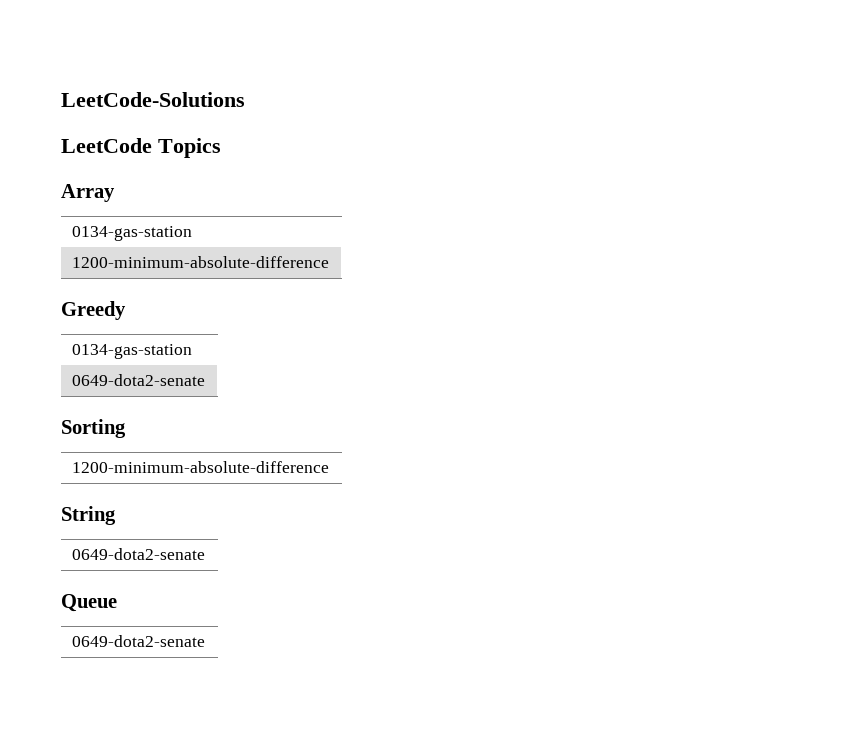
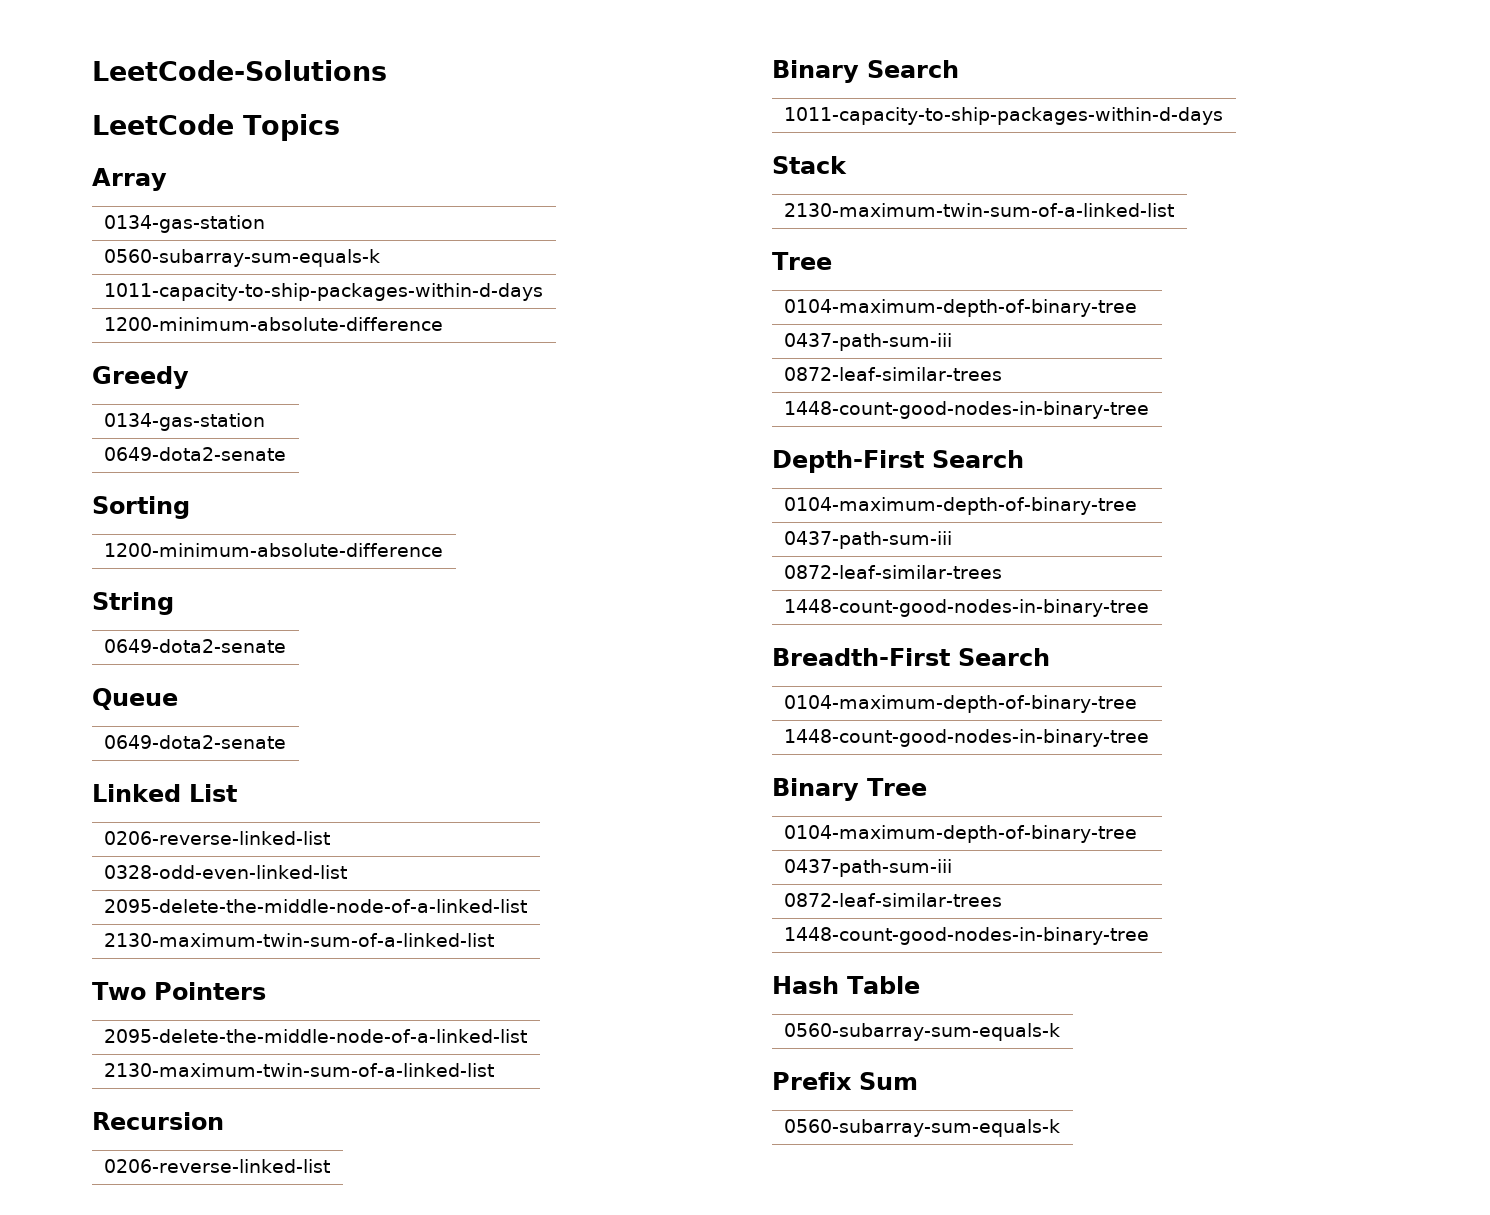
(193, 233) none -> [103,249,380,267] [103,283,543,301] // 0560-subarray-sum-equals-k // 1011-capacity-to-ship-packages-within-d-days
(206, 641) none -> [92,784,237,802] [103,831,330,845] [103,865,347,879] [103,899,527,913] [103,933,494,947] [92,982,266,1000] [103,1029,527,1043] [103,1063,494,1077] [92,1112,224,1130] [103,1159,330,1173] [772,60,959,83] [783,107,1223,125] [772,156,847,174] [783,203,1174,217] [772,252,832,270] [783,299,1137,317] [783,333,952,351] [783,367,1002,381] [783,401,1149,419] [772,450,1024,473] [783,497,1137,515] [783,531,952,549] [783,565,1002,579] [783,599,1149,617] [772,648,1050,666] [783,695,1137,713] [783,729,1149,747] [772,778,927,801] [783,825,1137,843] [783,859,952,877] [783,893,1002,907] [783,927,1149,945] [772,976,920,994] [783,1023,1060,1041] [772,1072,918,1090] [783,1119,1060,1137] // Linked List // 0206-reverse-linked-list // 0328-odd-even-linked-list // 2095-delete-the-middle-node-of-a-linked-list // 2130-maximum-twin-sum-of-a-linked-list // Two Pointers // 2095-delete-the-middle-node-of-a-linked-list // 2130-maximum-twin-sum-of-a-linked-list // Recursion // 0206-reverse-linked-list // Binary Search // 1011-capacity-to-ship-packages-within-d-days // Stack // 2130-maximum-twin-sum-of-a-linked-list // Tree // 0104-maximum-depth-of-binary-tree // 0437-path-sum-iii // 0872-leaf-similar-trees // 1448-count-good-nodes-in-binary-tree // Depth-First Search // 0104-maximum-depth-of-binary-tree // 0437-path-sum-iii // 0872-leaf-similar-trees // 1448-count-good-nodes-in-binary-tree // Breadth-First Search // 0104-maximum-depth-of-binary-tree // 1448-count-good-nodes-in-binary-tree // Binary Tree // 0104-maximum-depth-of-binary-tree // 0437-path-sum-iii // 0872-leaf-similar-trees // 1448-count-good-nodes-in-binary-tree // Hash Table // 0560-subarray-sum-equals-k // Prefix Sum // 0560-subarray-sum-equals-k

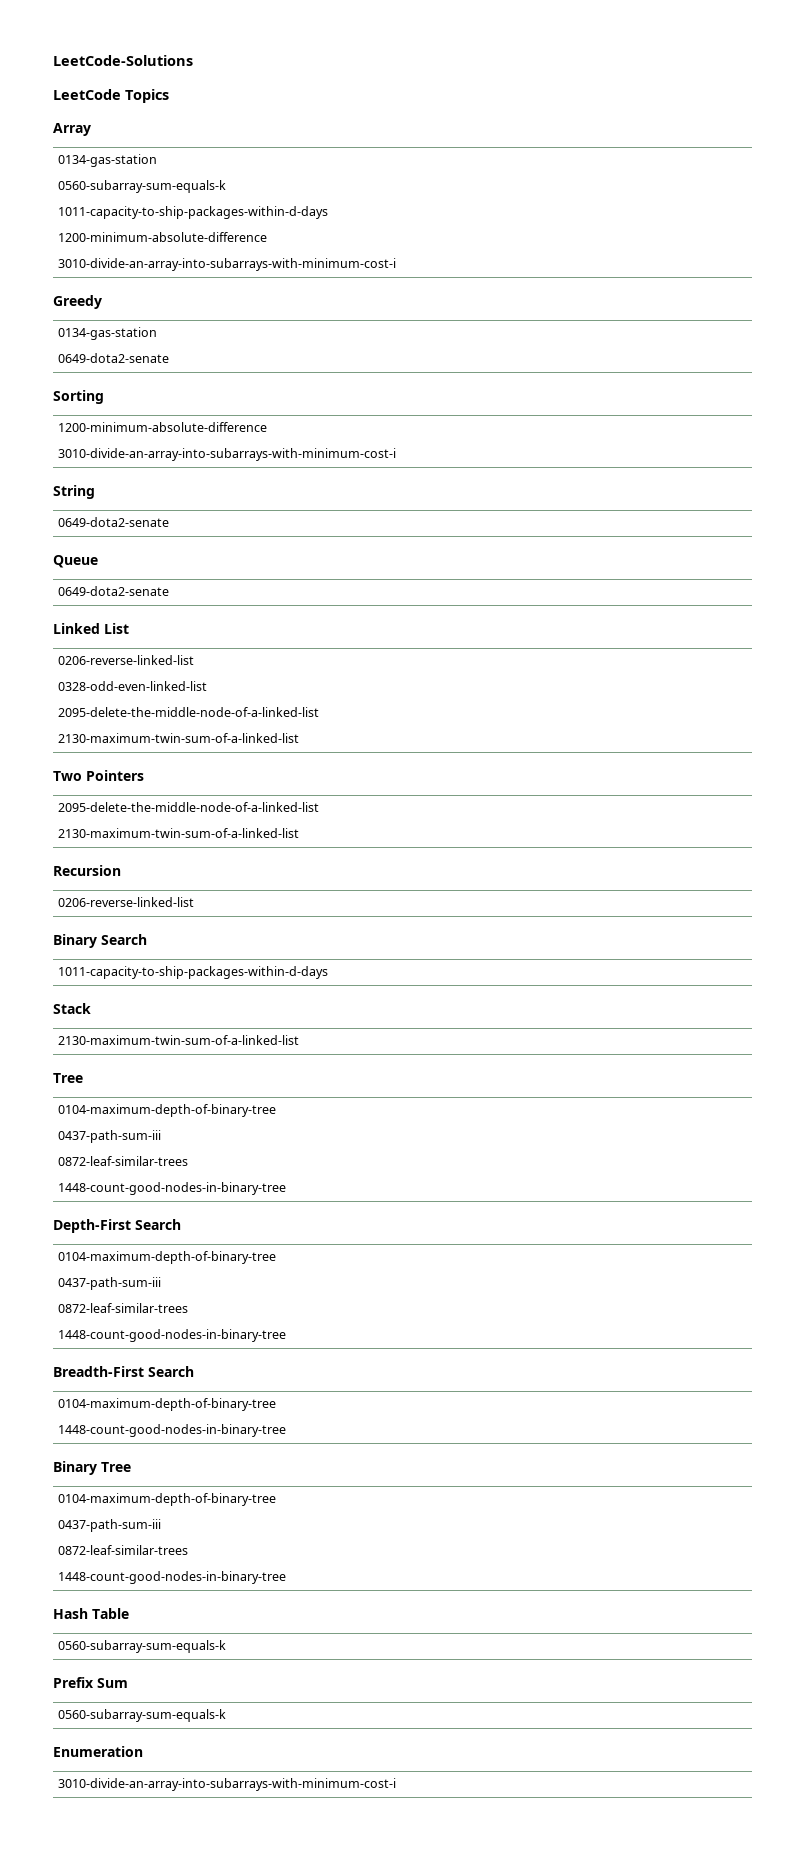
(443, 324) none -> [58,258,397,271] // 3010-divide-an-array-into-subarrays-with-minimum-cost-i
(443, 550) none -> [58,448,397,461] // 3010-divide-an-array-into-subarrays-with-minimum-cost-i
(1060, 1128) none -> [53,1746,143,1757] [58,1778,397,1791] // Enumeration // 3010-divide-an-array-into-subarrays-with-minimum-cost-i

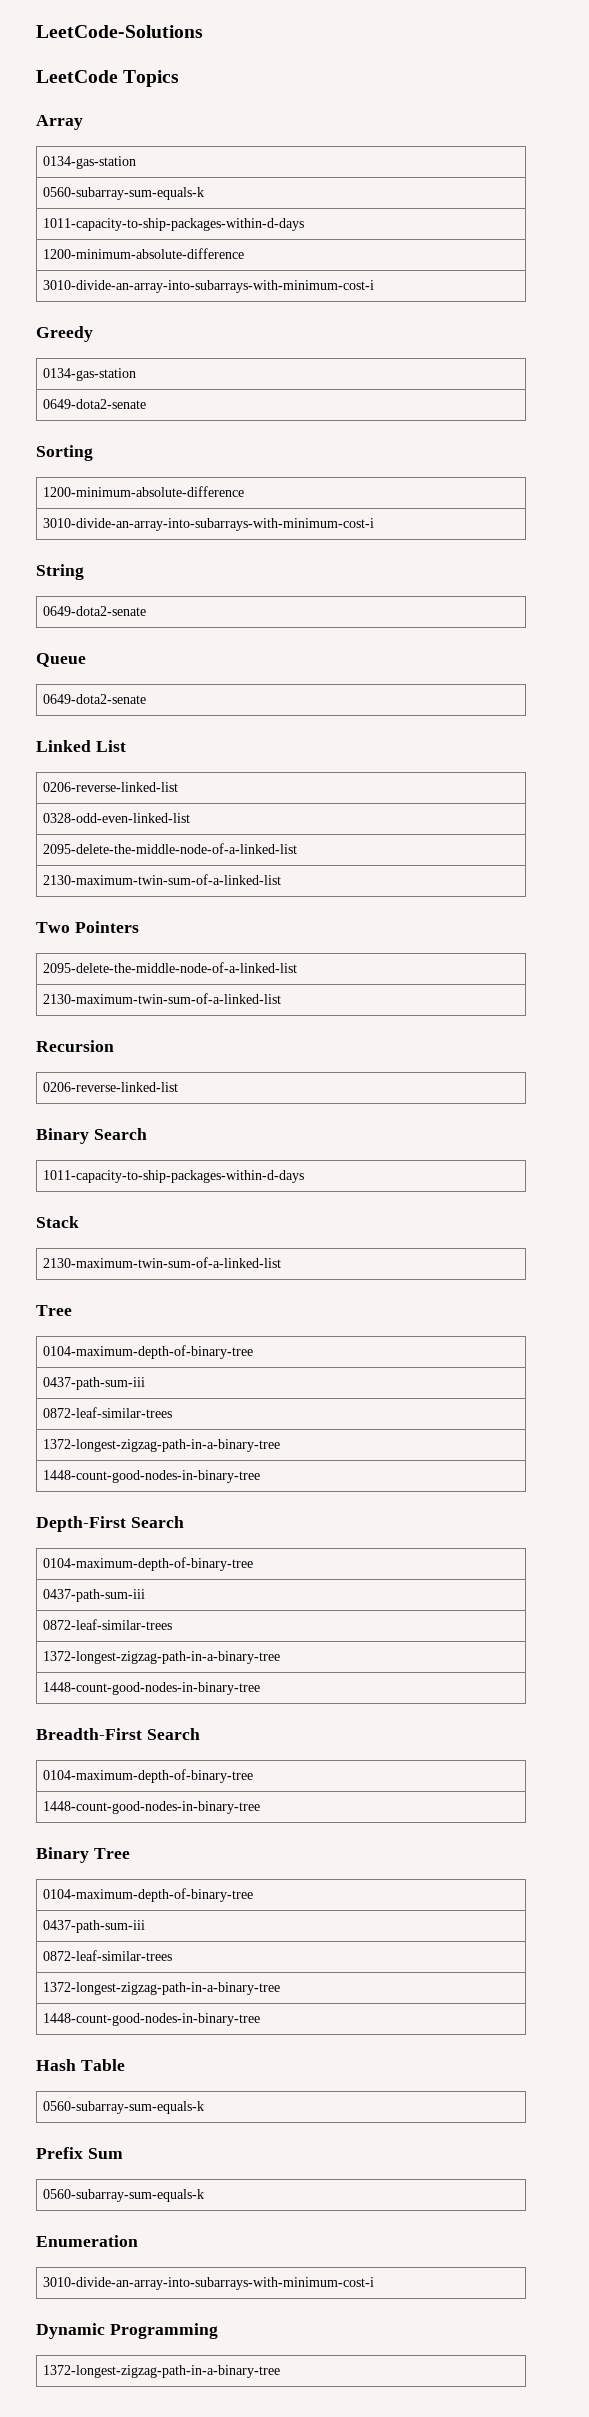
(189, 1161) none -> [42,1439,280,1452] // 1372-longest-zigzag-path-in-a-binary-tree
(189, 1308) none -> [42,1651,280,1664] // 1372-longest-zigzag-path-in-a-binary-tree
(189, 1550) none -> [42,1982,280,1995] // 1372-longest-zigzag-path-in-a-binary-tree
(397, 1784) none -> [36,2323,218,2339] [42,2365,280,2378] // Dynamic Programming // 1372-longest-zigzag-path-in-a-binary-tree

